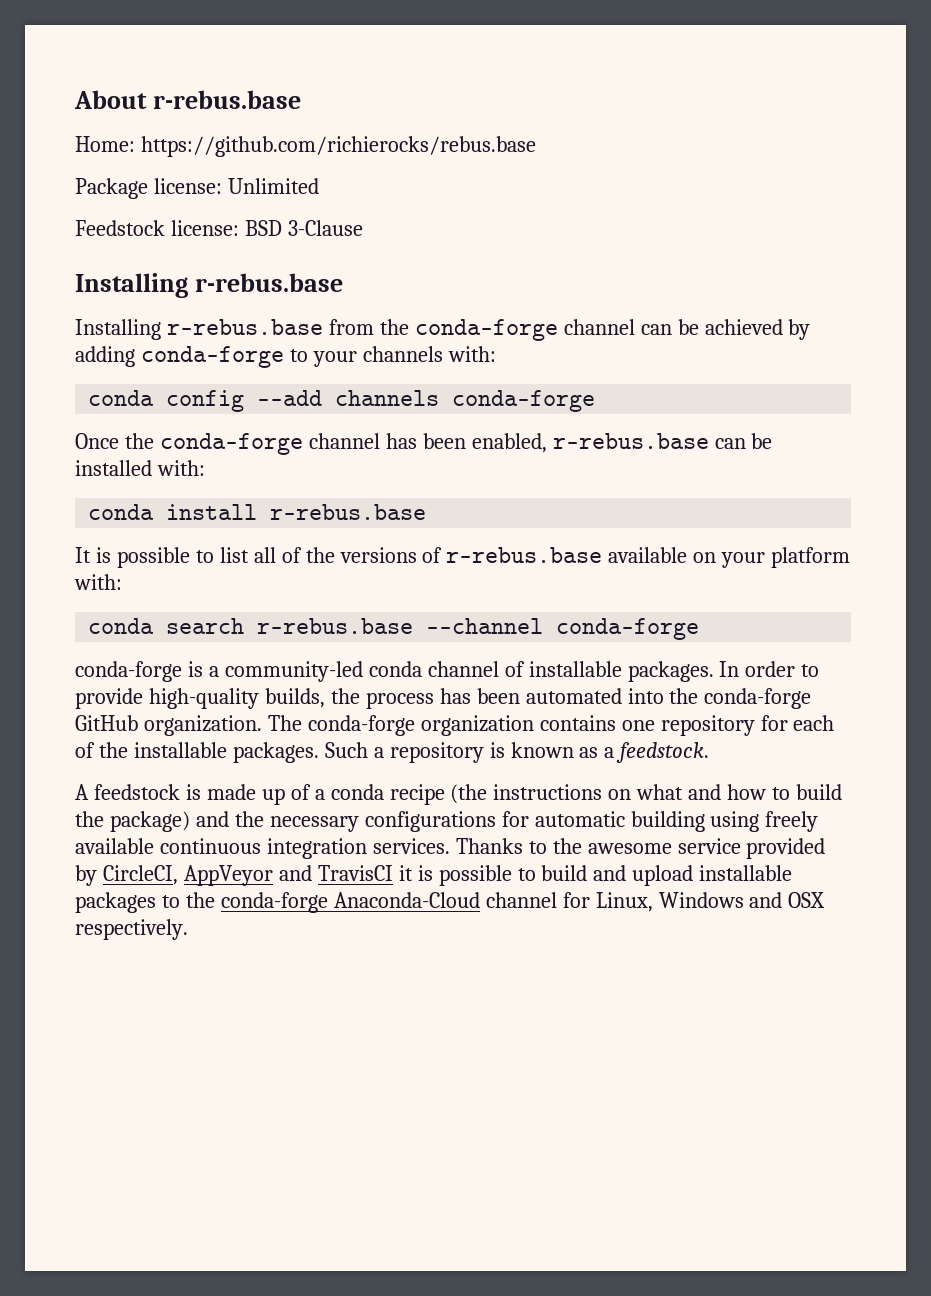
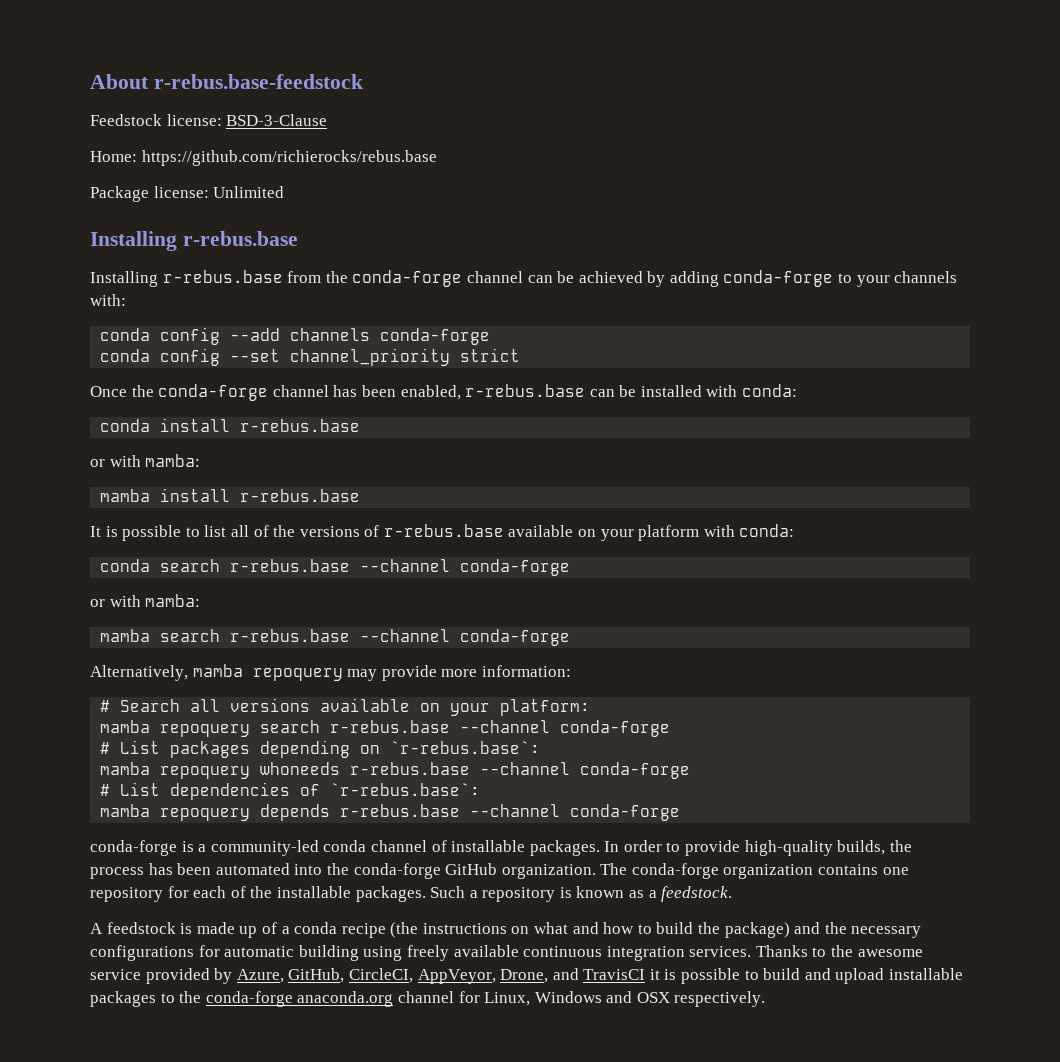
[152,90,301,109] r-rebus.base -> [153,74,363,89] [90,114,328,126] r-rebus.base-feedstock // Feedstock license: BSD-3-Clause
[75,220,363,236] // Feedstock license: BSD 3-Clause -> (285, 192) none
(596, 401) none -> [100,348,521,366] // conda config --set channel_priority strict
[156,460,205,476] with: -> [706,384,798,397] with conda:
(427, 512) none -> [90,454,201,467] [100,488,361,502] // or with mamba: // mamba install r-rebus.base
[74,574,122,590] with: -> [703,524,795,537] with conda:
(700, 629) none -> [90,594,201,607] [100,629,571,646] [90,664,571,681] [100,698,591,716] [100,720,671,737] [100,740,541,758] [100,762,691,779] [100,782,481,800] [100,804,681,821] // or with mamba: // mamba search r-rebus.base --channel conda-forge // Alternatively, mamba repoquery may provide more information: // # Search all versions available on your platform: // mamba repoquery search r-rebus.base --channel conda-forge // # List packages depending on `r-rebus.base`: // mamba repoquery whoneeds r-rebus.base --channel conda-forge // # List dependencies of `r-rebus.base`: // mamba repoquery depends r-rebus.base --channel conda-forge
[102,865,273,886] CircleCI, AppVeyor -> [236,968,549,984] Azure, GitHub, CircleCI, AppVeyor, Drone,
[333,892,480,908] Anaconda-Cloud -> [297,991,394,1007] anaconda.org

